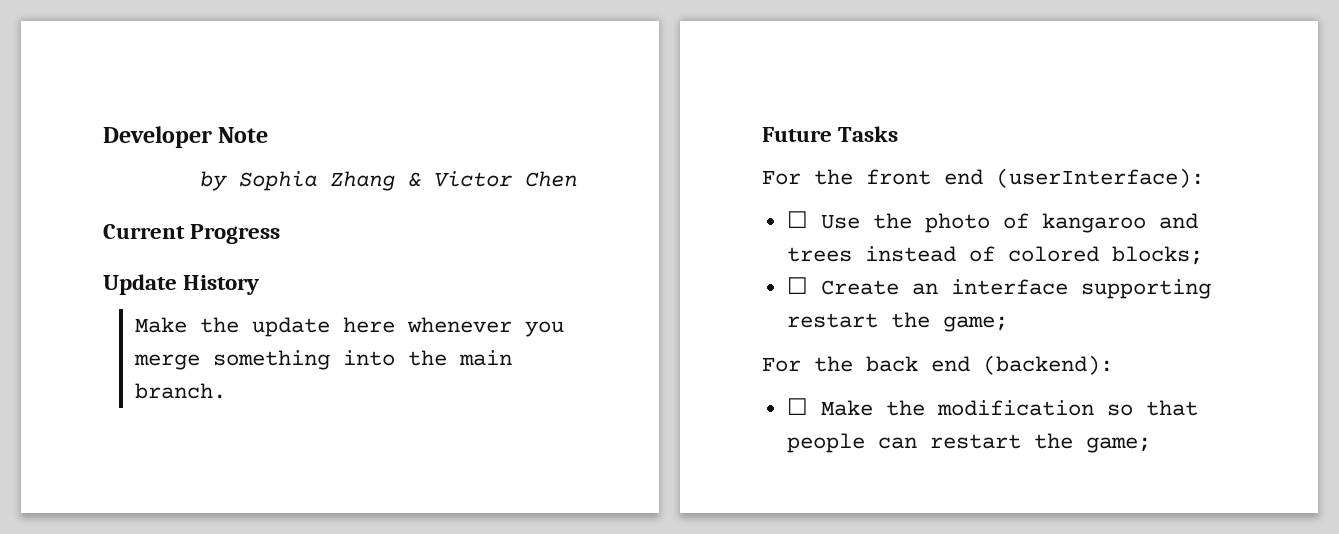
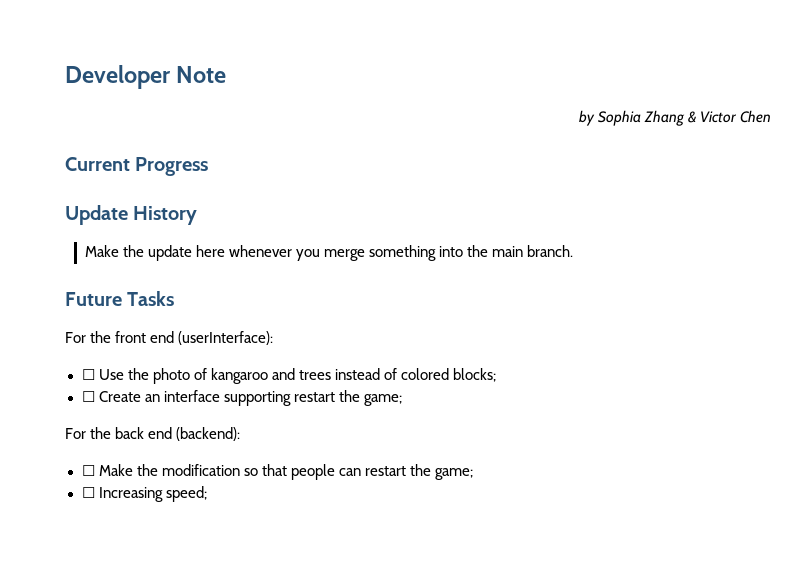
(1151, 445) none -> [81,486,207,502] // ☐ Increasing speed;

